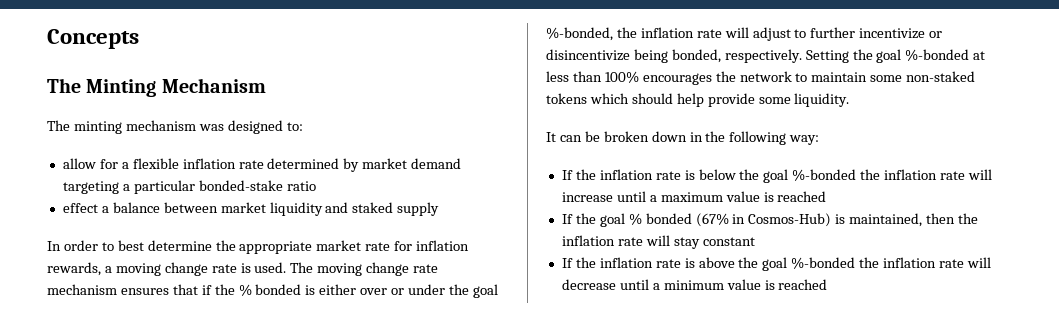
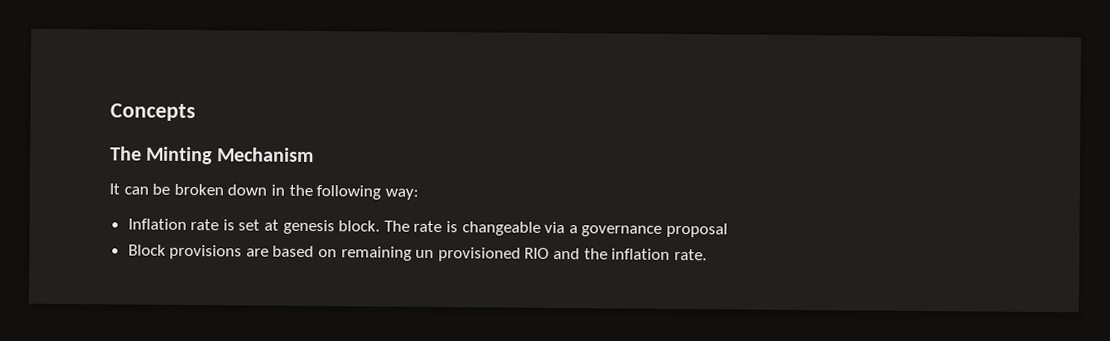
[47,120,303,134] [62,158,462,172] [62,180,316,194] [62,202,440,216] [47,240,470,254] [47,262,439,276] [47,284,498,298] [546,27,943,41] [546,49,986,63] [546,71,976,85] [546,93,850,107] // The minting mechanism was designed to: // allow for a flexible inflation rate determined by market demand targeting a particular bonded-stake ratio // effect a balance between market liquidity and staked supply // In order to best determine the appropriate market rate for inflation rewards, a moving change rate is used. The moving change rate mechanism ensures that if the % bonded is either over or under the goal %-bonded, the inflation rate will adjust to further incentivize or disincentivize being bonded, respectively. Setting the goal %-bonded at less than 100% encourages the network to maintain some non-staked tokens which should help provide some liquidity. -> (314, 155) none
[561,169,992,183] [561,191,827,202] [561,213,979,227] [561,235,755,249] [561,257,991,271] [561,279,828,290] If the inflation rate is below the goal %-bonded the inflation rate will increase until a maximum value is reached // If the goal % bonded (67% in Cosmos-Hub) is maintained, then the inflation rate will stay constant // If the inflation rate is above the goal %-bonded the inflation rate will decrease until a minimum value is reached -> [127,218,728,238] [127,244,707,262] Inflation rate is set at genesis block. The rate is changeable via a governance proposal // Block provisions are based on remaining un provisioned RIO and the inflation rate.

